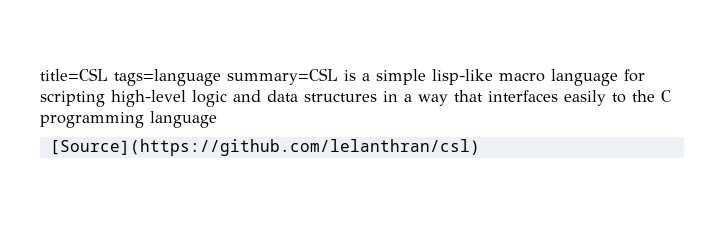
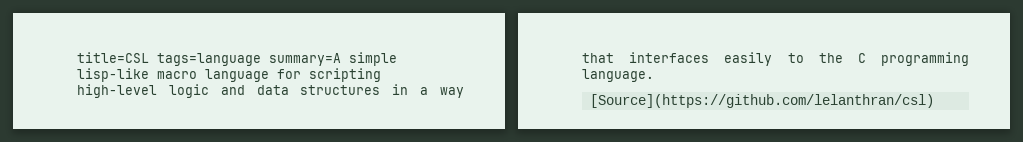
[227,68,370,85] summary=CSL is a -> [269,53,341,66] summary=A
[150,111,217,128] language -> [582,69,654,82] language.

